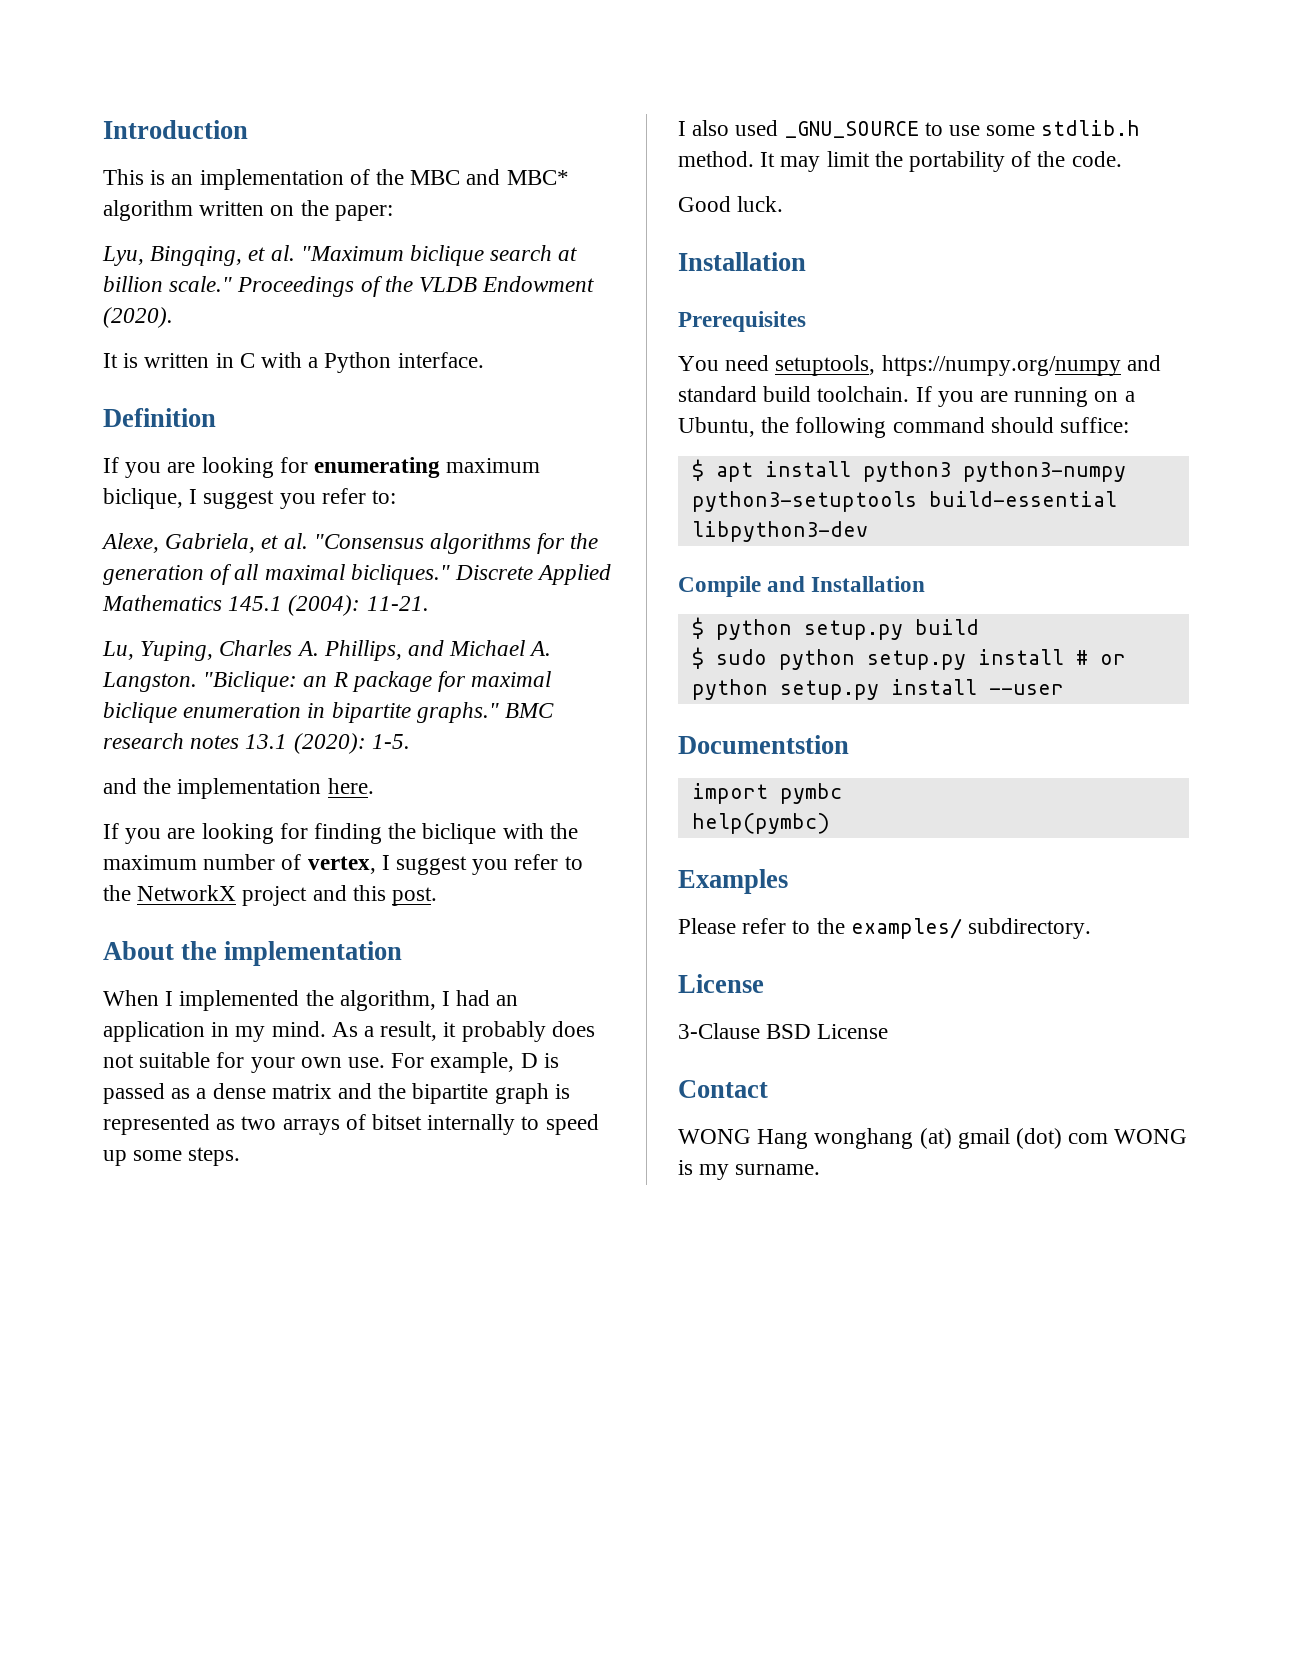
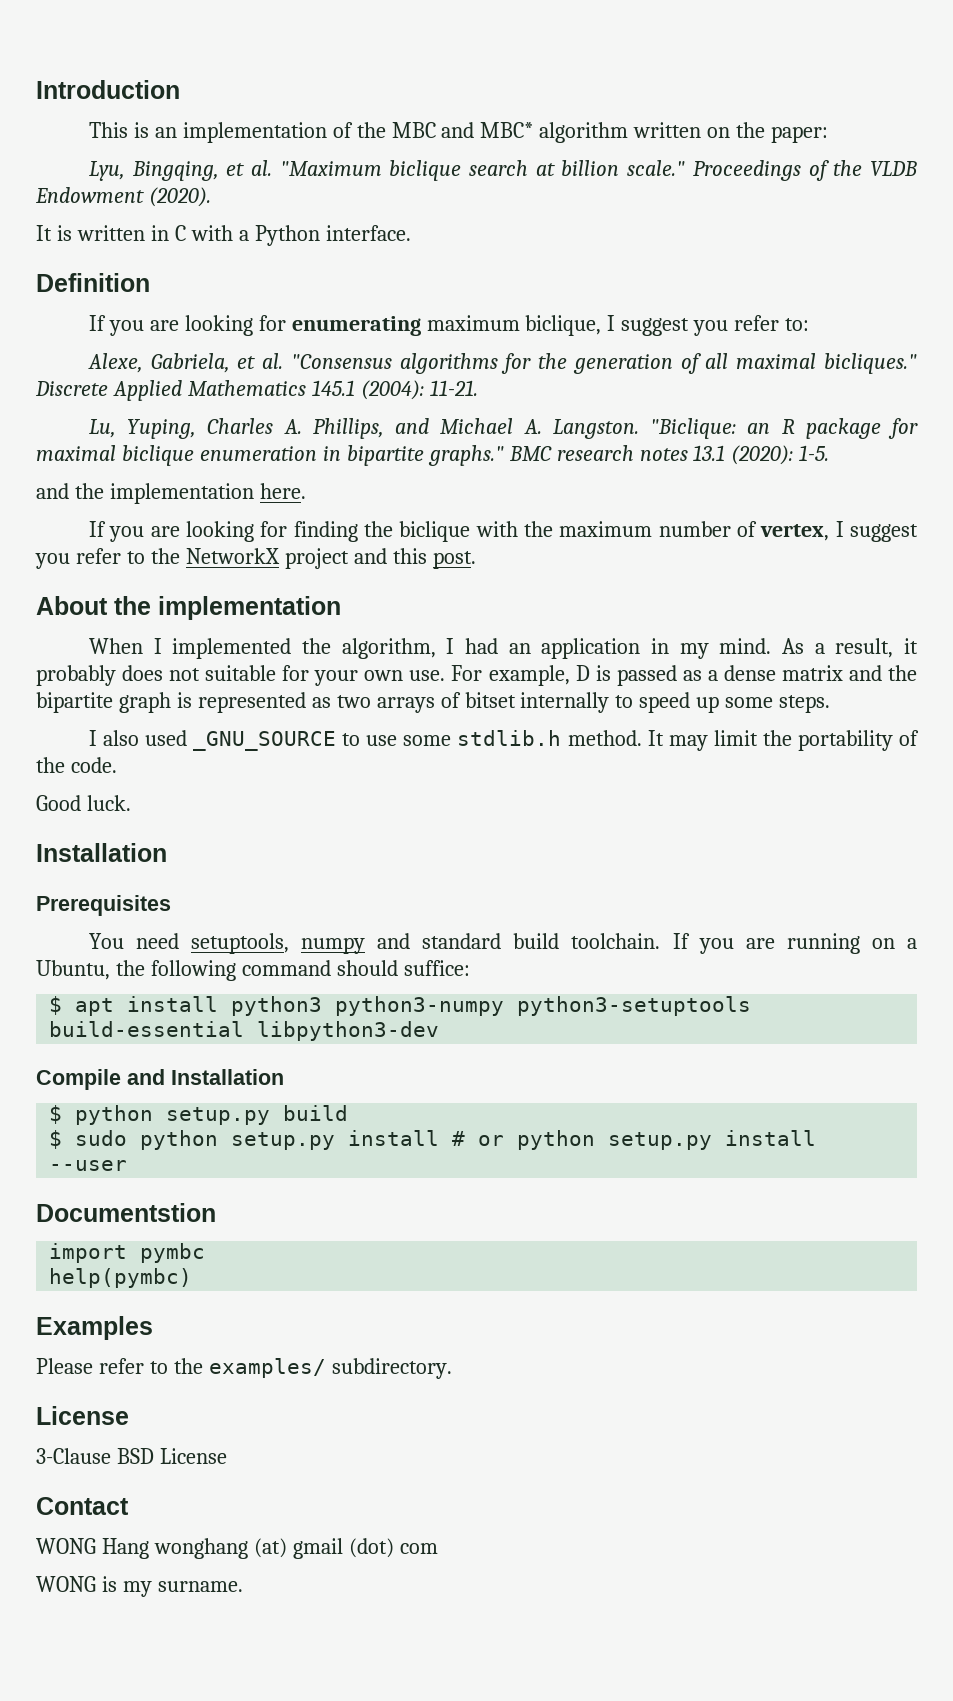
[881,355,1121,376] https://numpy.org/numpy -> [301,937,366,954] numpy
(1109, 1138) none -> (438, 1548) //

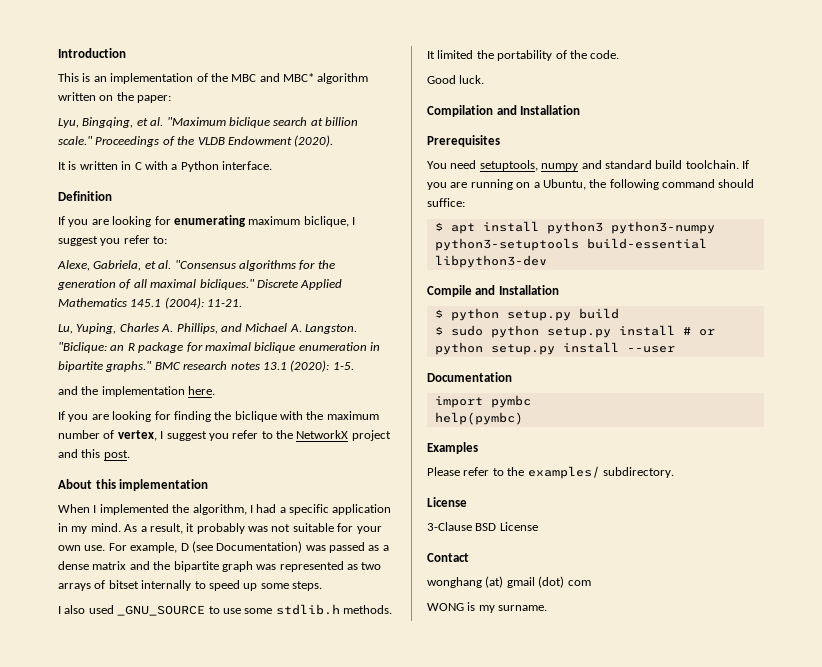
[114,596,151,615] the -> [95,479,116,489] this
[508,643,531,654] an -> [279,504,329,515] a specific
[122,665,164,681] does -> [248,526,268,532] was
[595,665,611,681] is -> [191,541,326,553] (see Documentation) was
[176,692,192,708] is -> [256,564,277,570] was
[567,730,758,751] method. It may limit -> [343,605,392,614] [427,50,474,59] methods. It limited
(131, 803) none -> [427,105,517,117] Compilation and
[36,1203,216,1222] Documentstion -> [427,372,512,382] Documentation
[36,1538,149,1559] WONG Hang -> (469, 557) none

